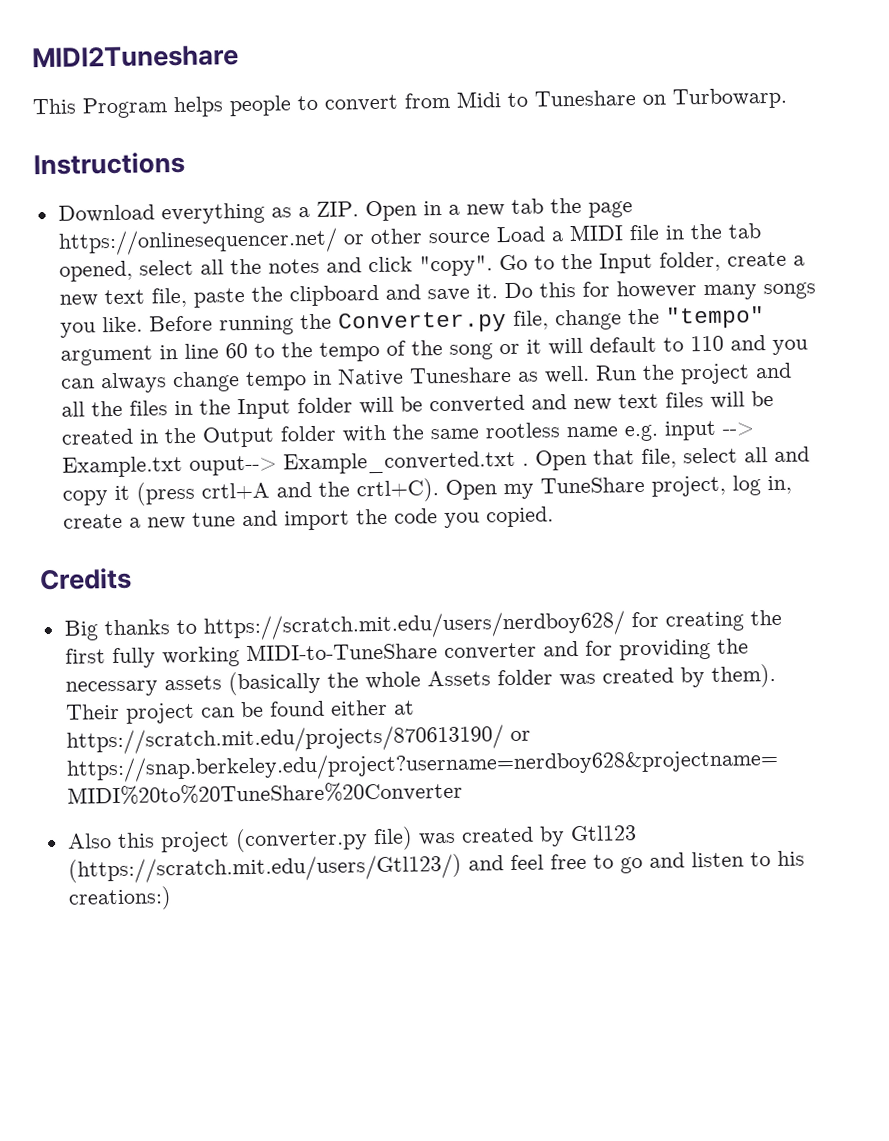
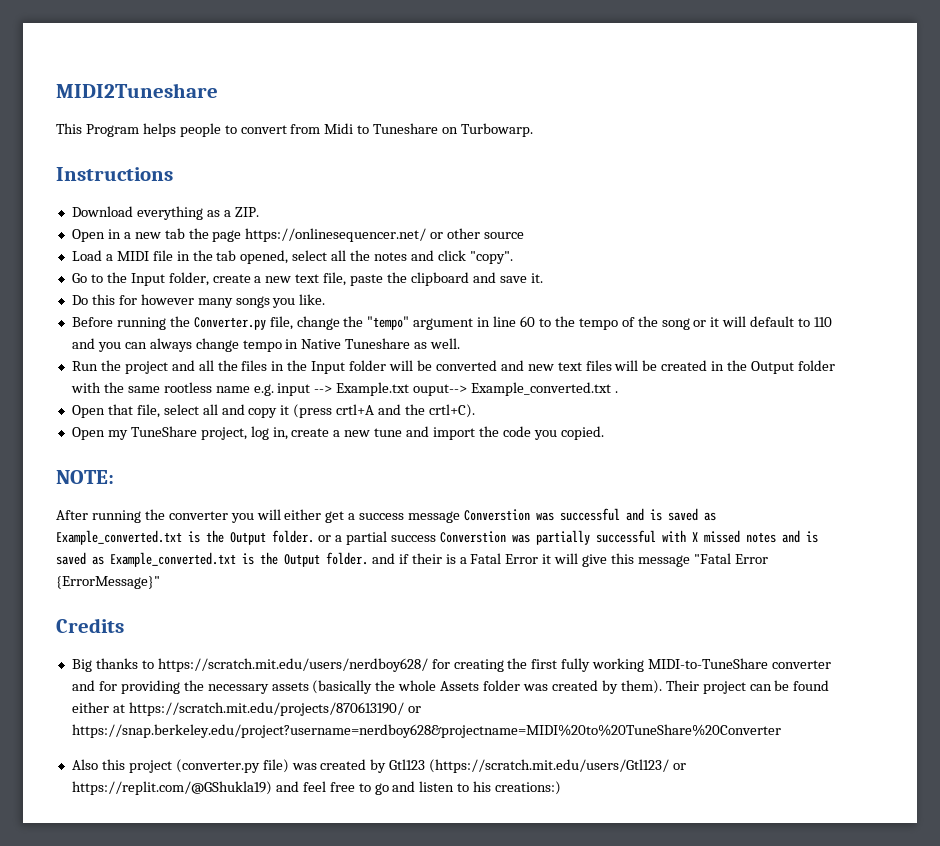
(359, 209) none -> (259, 212) //
(491, 238) none -> (525, 235) //
(493, 266) none -> (513, 257) //
(498, 291) none -> (543, 278) //
(143, 324) none -> (326, 299) //
(590, 374) none -> (461, 343) //
(529, 464) none -> (619, 392) //
(439, 490) none -> (475, 411) //
(554, 517) none -> [56,470,114,484] [56,508,717,523] [56,530,818,545] [56,552,768,567] [56,576,160,589] // NOTE: // After running the converter you will either get a success message Converstion was successful and is saved as Example_converted.txt is the Output folder. or a partial success Converstion was partially successful with X missed notes and is saved as Example_converted.txt is the Output folder. and if their is a Fatal Error it will give this message "Fatal Error {ErrorMessage}"
[67,853,462,884] (https://scratch.mit.edu/users/Gtl123/) -> [429,759,687,773] [71,781,272,795] (https://scratch.mit.edu/users/Gtl123/ or https://replit.com/@GShukla19)

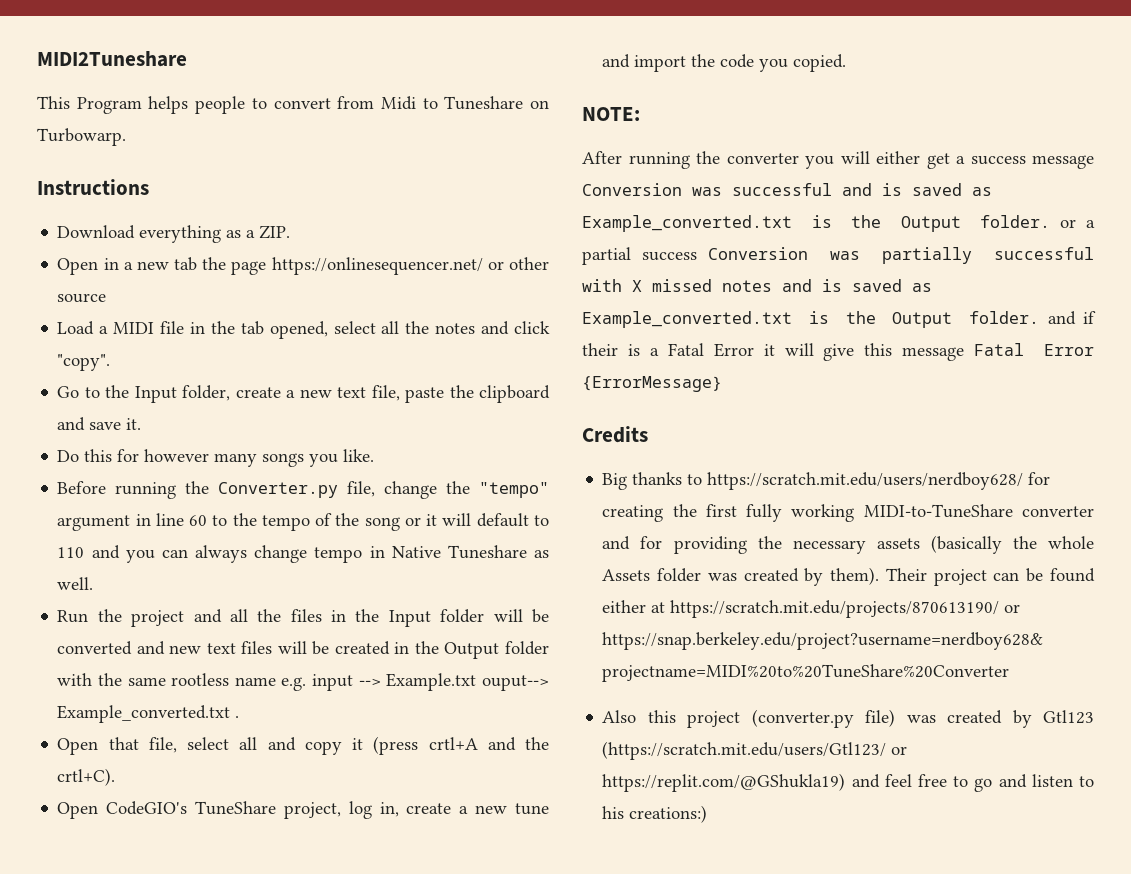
[107,430,128,440] my -> [106,801,188,815] CodeGIO's
[464,509,531,521] Converstion -> [582,183,682,196] Conversion
[439,531,506,543] Converstion -> [708,247,808,260] Conversion
[693,553,768,564] [56,576,160,589] "Fatal Error {ErrorMessage}" -> [974,343,1094,356] [582,376,722,392] Fatal Error {ErrorMessage}

